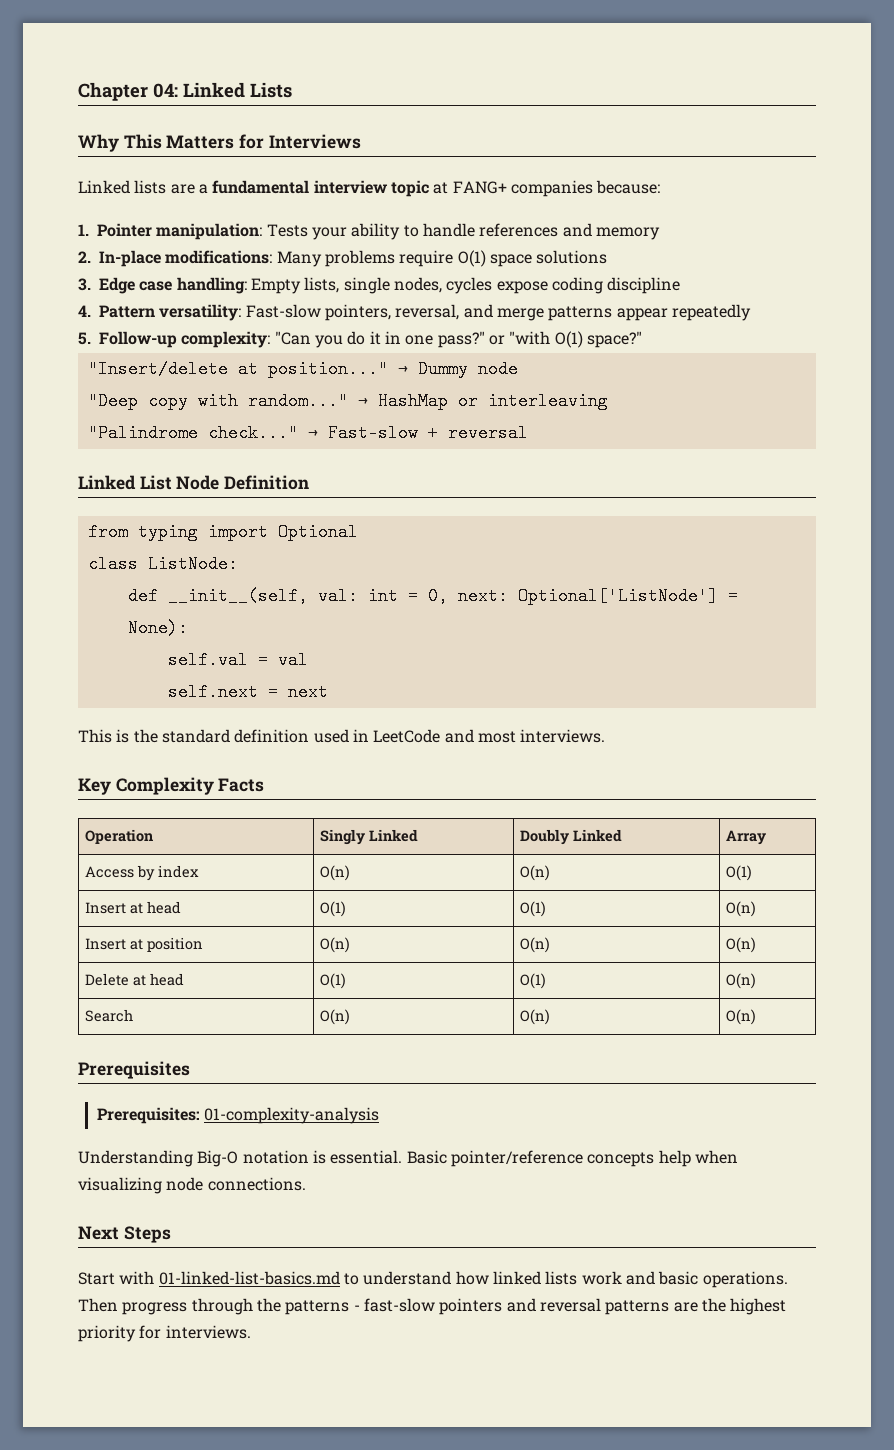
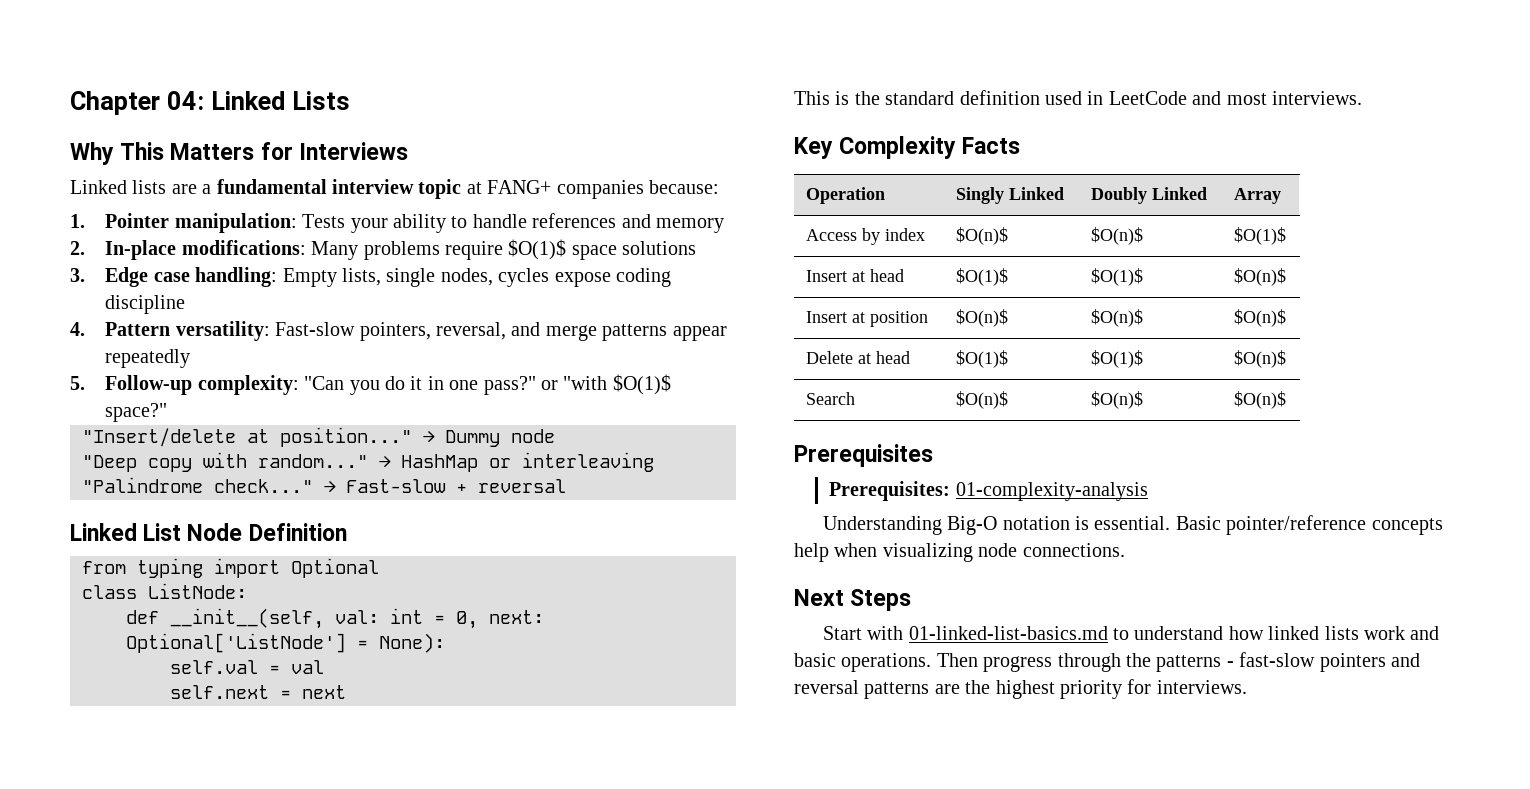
[457,250,486,267] O(1) -> [508,239,567,260] $O(1)$
[554,331,583,348] O(1) -> [612,374,671,395] $O(1)$
[319,865,350,881] [519,865,550,881] [725,865,752,881] O(n) | O(n) | O(1) -> [956,227,1009,245] [1091,227,1144,245] [1234,227,1287,245] $O(n)$ | $O(n)$ | $O(1)$
[319,901,346,917] [519,901,546,917] [725,901,756,917] O(1) | O(1) | O(n) -> [956,268,1009,286] [1091,268,1144,286] [1234,268,1287,286] $O(1)$ | $O(1)$ | $O(n)$
[319,937,350,953] [519,937,550,953] [725,937,756,953] O(n) | O(n) | O(n) -> [956,309,1009,327] [1091,309,1144,327] [1234,309,1287,327] $O(n)$ | $O(n)$ | $O(n)$
[319,973,346,989] [519,973,546,989] [725,973,756,989] [84,1009,133,1022] [319,1009,350,1025] [519,1009,550,1025] [725,1009,756,1025] O(1) | O(1) | O(n) // Search | O(n) | O(n) | O(n) -> [956,350,1009,368] [1091,350,1144,368] [1234,350,1287,368] [806,392,856,405] [956,391,1009,409] [1091,391,1144,409] [1234,391,1287,409] $O(1)$ | $O(1)$ | $O(n)$ // Search | $O(n)$ | $O(n)$ | $O(n)$

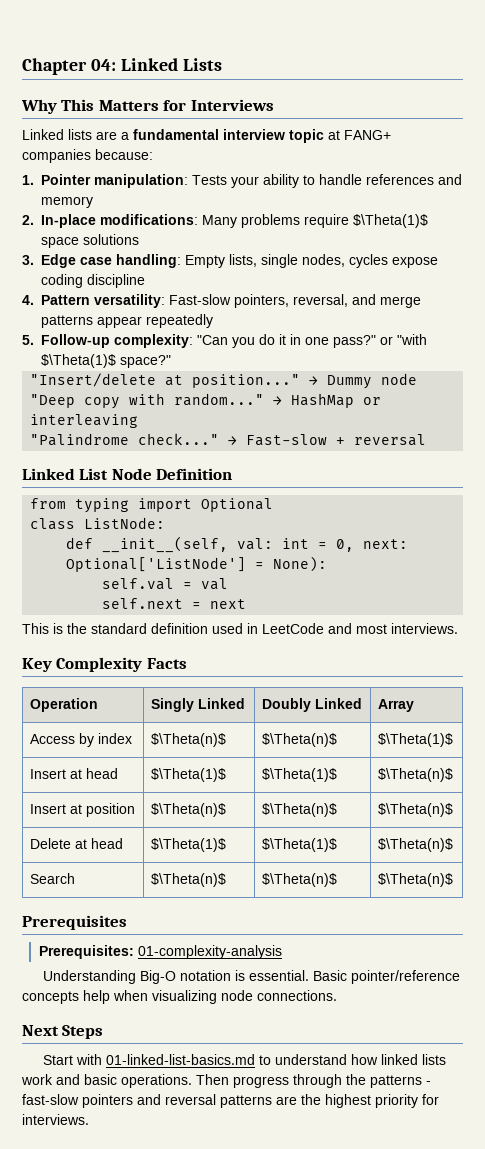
[508,239,567,260] $O(1)$ -> [353,214,428,228] $\Theta(1)$
[612,374,671,395] $O(1)$ -> [41,354,116,368] $\Theta(1)$
[956,227,1009,245] [1091,227,1144,245] [1234,227,1287,245] $O(n)$ | $O(n)$ | $O(1)$ -> [150,733,226,747] [261,733,337,747] [377,733,453,747] $\Theta(n)$ | $\Theta(n)$ | $\Theta(1)$
[956,268,1009,286] [1091,268,1144,286] [1234,268,1287,286] $O(1)$ | $O(1)$ | $O(n)$ -> [150,768,226,782] [261,768,337,782] [377,768,453,782] $\Theta(1)$ | $\Theta(1)$ | $\Theta(n)$
[956,309,1009,327] [1091,309,1144,327] [1234,309,1287,327] $O(n)$ | $O(n)$ | $O(n)$ -> [150,803,226,817] [261,803,337,817] [377,803,453,817] $\Theta(n)$ | $\Theta(n)$ | $\Theta(n)$
[956,350,1009,368] [1091,350,1144,368] [1234,350,1287,368] [806,392,856,405] [956,391,1009,409] [1091,391,1144,409] [1234,391,1287,409] $O(1)$ | $O(1)$ | $O(n)$ // Search | $O(n)$ | $O(n)$ | $O(n)$ -> [150,838,226,852] [261,838,337,852] [377,838,453,852] [29,873,75,884] [150,873,226,887] [261,873,337,887] [377,873,453,887] $\Theta(1)$ | $\Theta(1)$ | $\Theta(n)$ // Search | $\Theta(n)$ | $\Theta(n)$ | $\Theta(n)$

